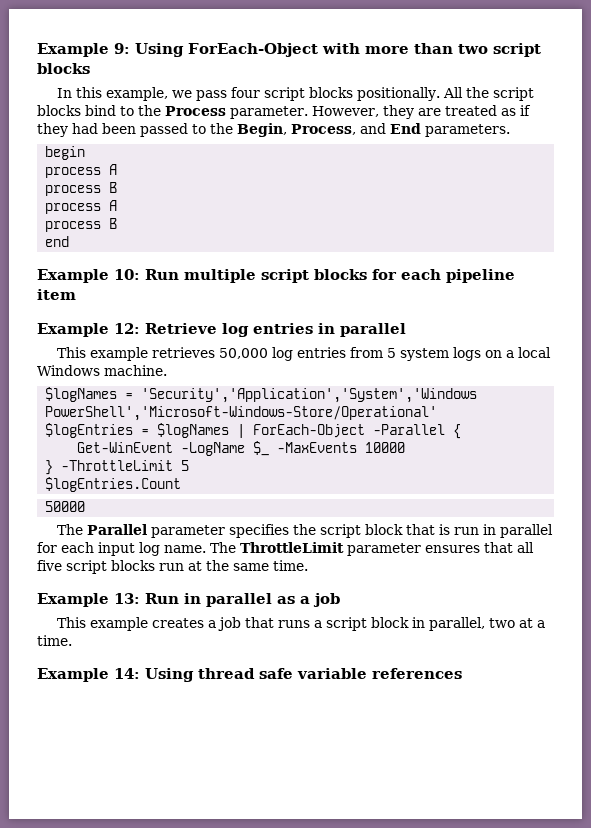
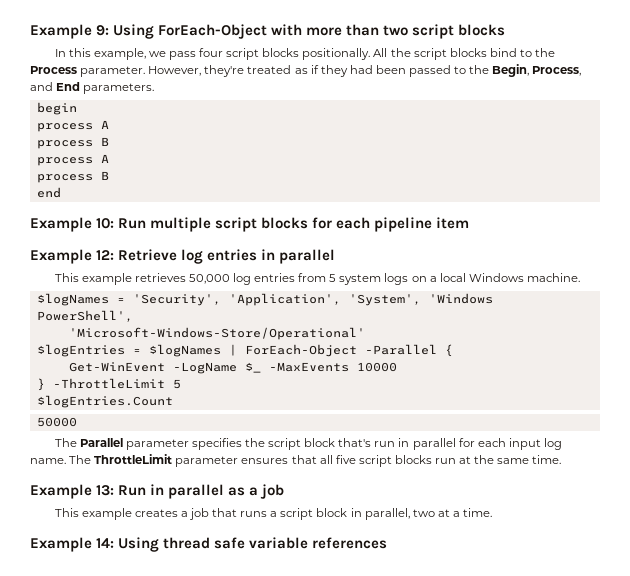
[382,105,441,119] they are -> [204,65,245,77] they're
[141,388,478,403] [45,406,438,421] 'Security','Application','System','Windows PowerShell','Microsoft-Windows-Store/Operational' -> [132,293,493,306] [36,310,133,322] [68,327,365,340] 'Security', 'Application', 'System', 'Windows PowerShell', // 'Microsoft-Windows-Store/Operational'
[406,524,451,535] that is -> [338,438,372,447] that's

